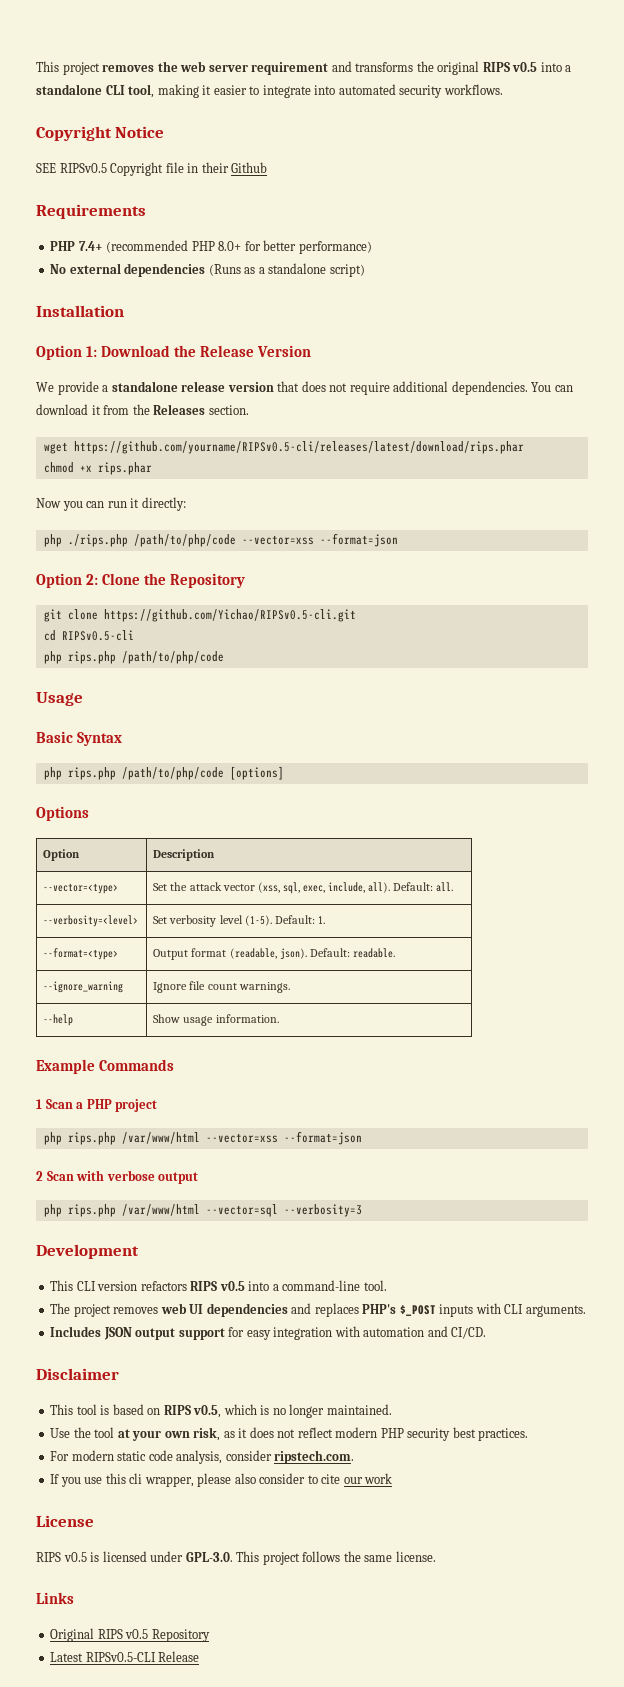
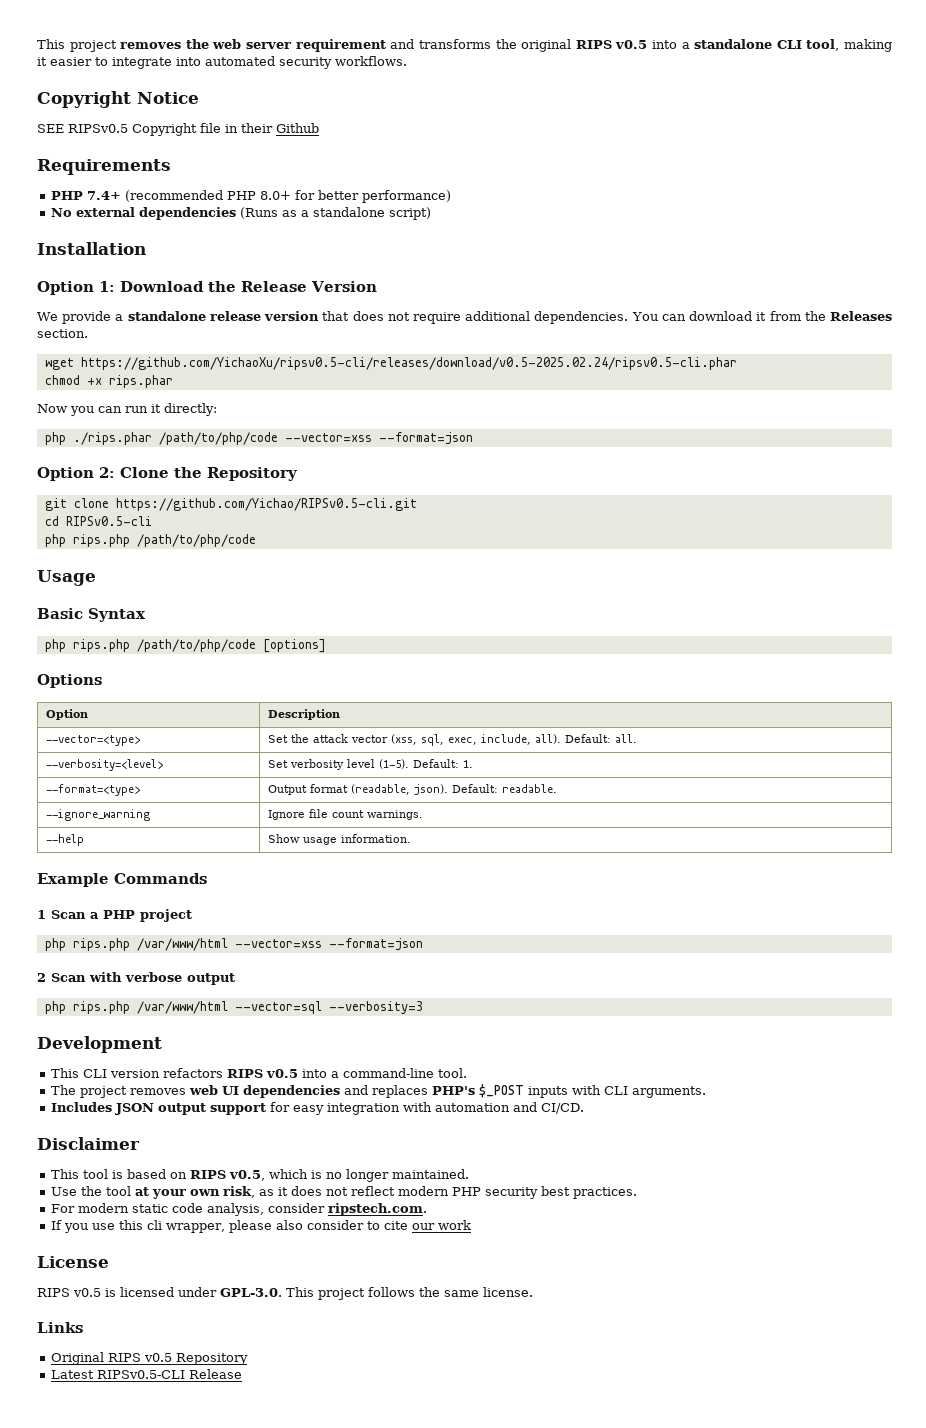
[73,441,524,454] https://github.com/yourname/RIPSv0.5-cli/releases/latest/download/rips.phar -> [80,357,737,370] https://github.com/YichaoXu/ripsv0.5-cli/releases/download/v0.5-2025.02.24/ripsv0.5-cli.phar
[67,534,128,547] ./rips.php -> [72,432,152,445] ./rips.phar

